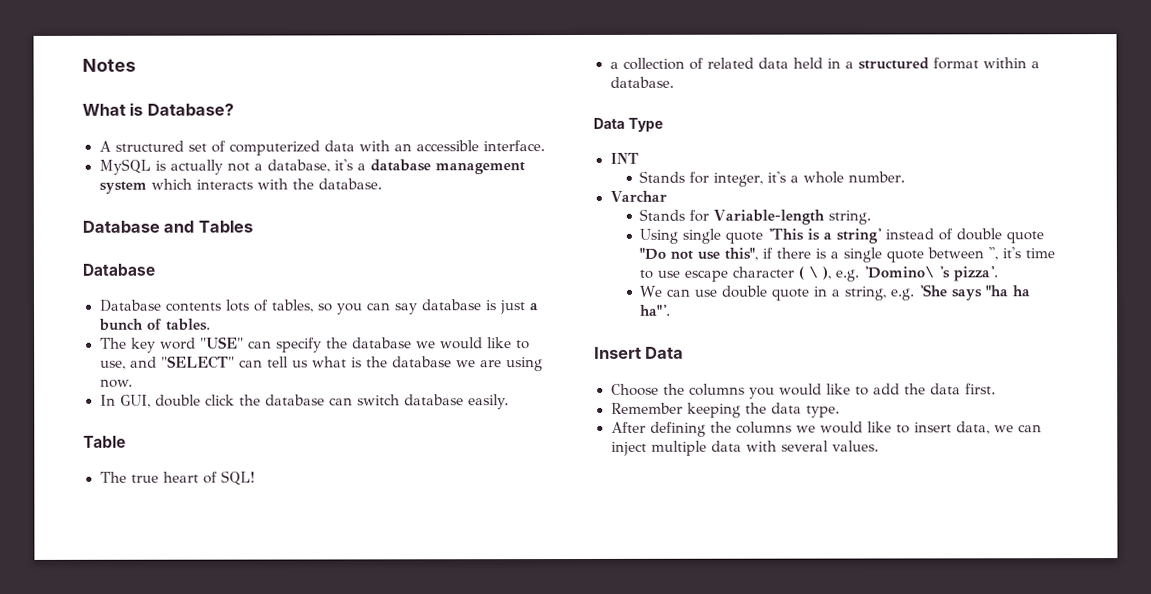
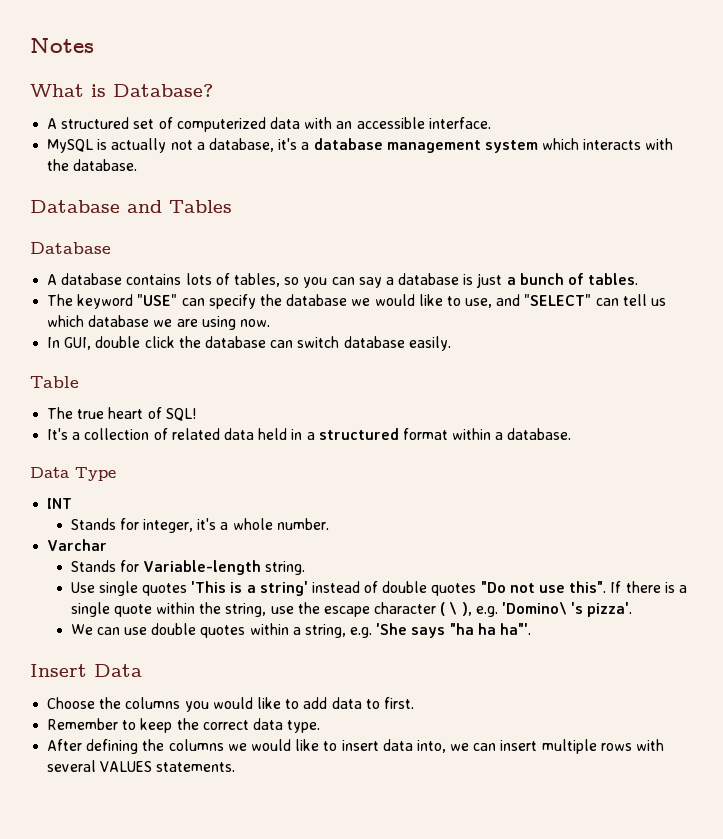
[99,299,222,312] Database contents -> [47,273,182,285] A database contains
(418, 309) none -> [385,277,394,285] a
[130,337,196,353] key word -> [77,294,134,309] keyword
[311,356,388,368] what is the -> [47,315,85,327] which
(255, 478) none -> [47,428,69,440] It's
[639,228,764,244] Using single quote -> [70,581,187,596] Use single quotes
[1006,231,1045,244] quote -> [431,583,477,596] quotes
[724,247,774,261] this", if -> [569,581,622,593] this". If
[927,247,1056,261] [639,269,681,279] between '', it's time to use -> [155,602,320,617] within the string, use the
[771,286,828,301] quote in -> [200,623,289,638] quotes within
[903,383,961,395] the data -> [331,697,380,709] data to
[686,402,767,418] keeping the -> [122,718,249,733] to keep the correct
[955,421,1042,435] [610,440,879,456] data, we can inject multiple data with several values. -> [382,739,665,754] [47,760,236,772] data into, we can insert multiple rows with several VALUES statements.

